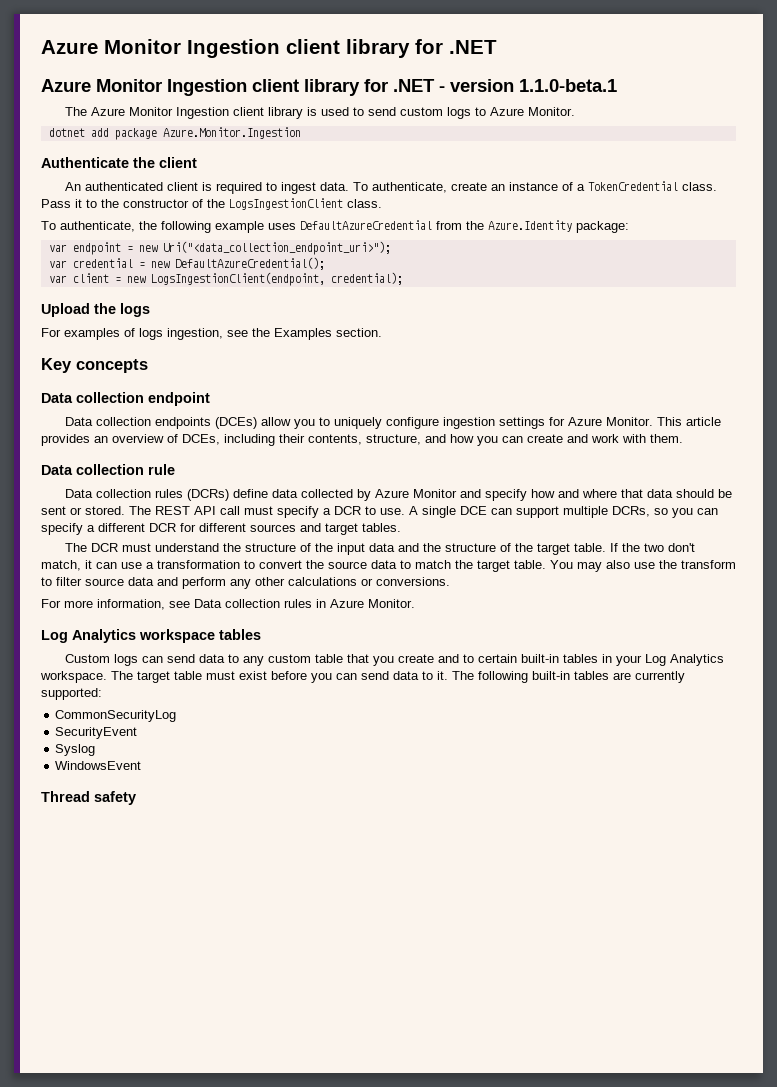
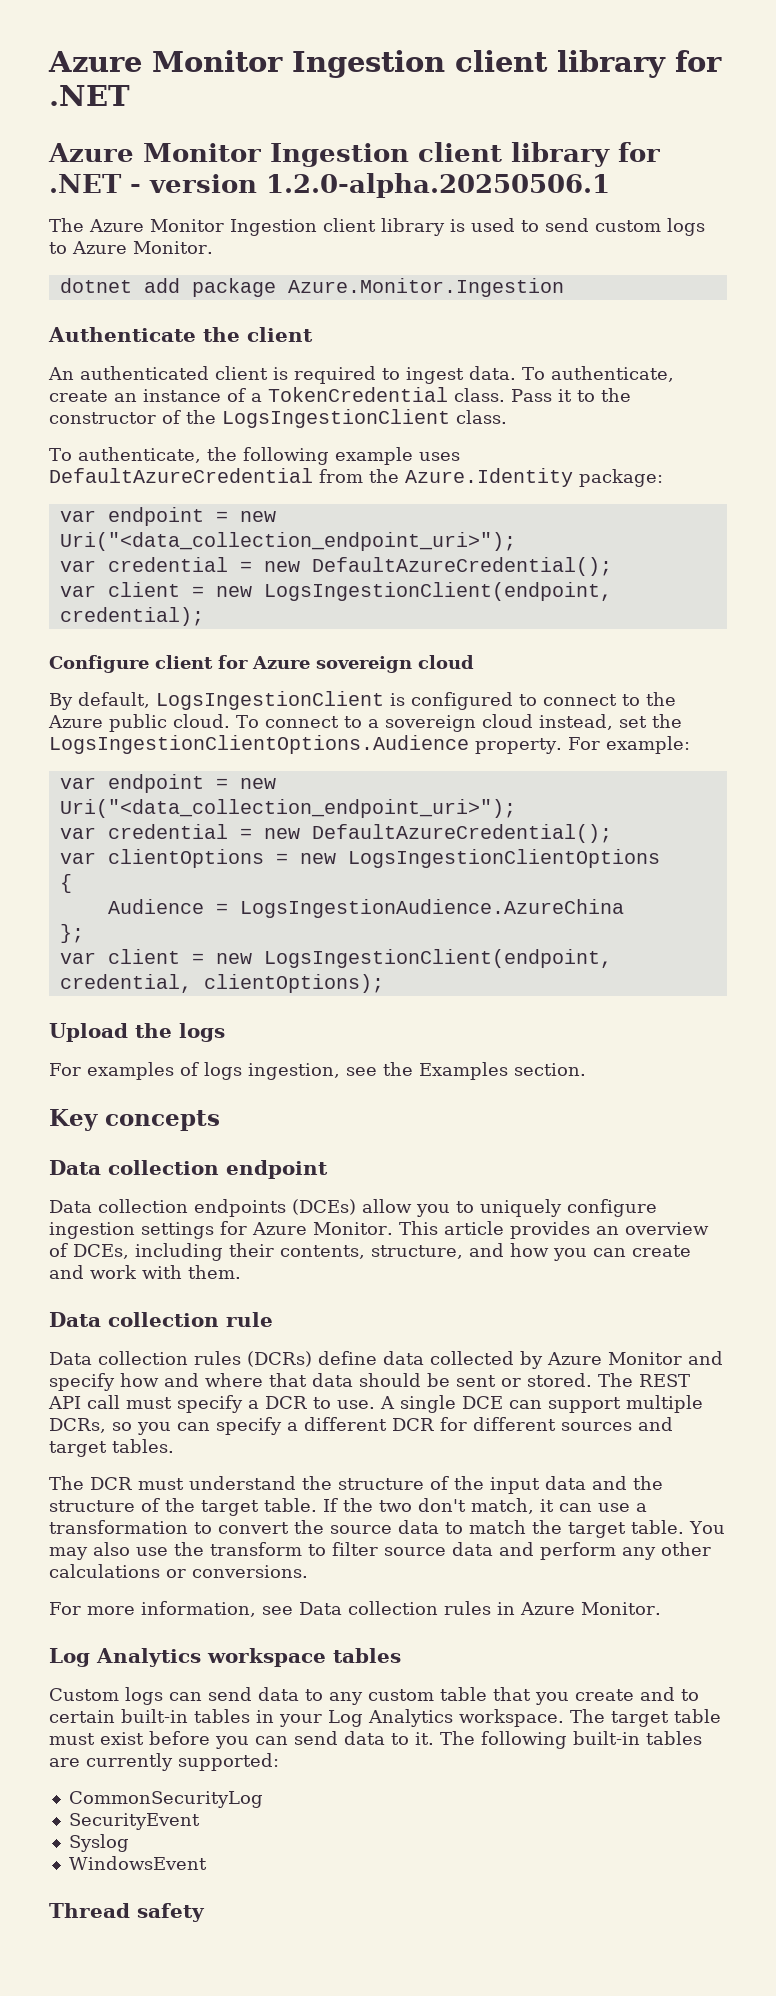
[519,79,617,92] 1.1.0-beta.1 -> [266,173,610,198] 1.2.0-alpha.20250506.1
(403, 278) none -> [49,655,474,673] [49,691,676,710] [48,714,682,732] [49,735,690,754] [59,774,276,793] [59,799,516,818] [59,824,612,843] [59,849,660,868] [59,874,72,893] [107,899,624,918] [59,924,84,943] [59,949,612,968] [59,974,384,993] // Configure client for Azure sovereign cloud // By default, LogsIngestionClient is configured to connect to the Azure public cloud. To connect to a sovereign cloud instead, set the LogsIngestionClientOptions.Audience property. For example: // var endpoint = new Uri("<data_collection_endpoint_uri>"); // var credential = new DefaultAzureCredential(); // var clientOptions = new LogsIngestionClientOptions // { // Audience = LogsIngestionAudience.AzureChina // }; // var client = new LogsIngestionClient(endpoint, credential, clientOptions);

